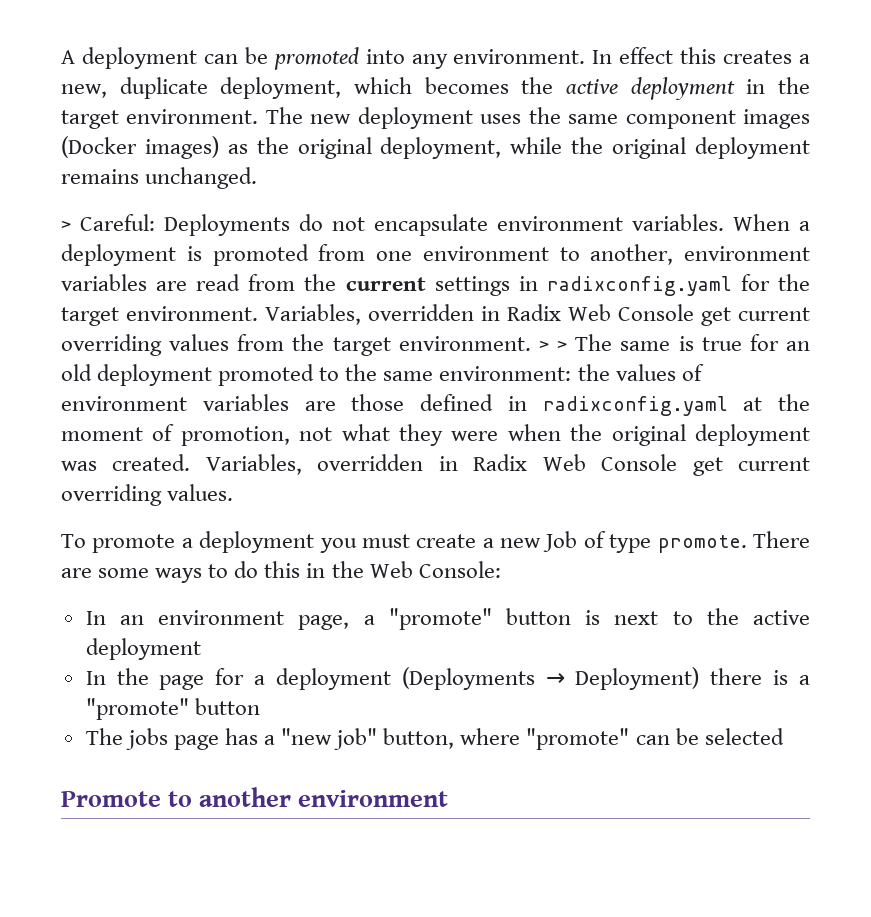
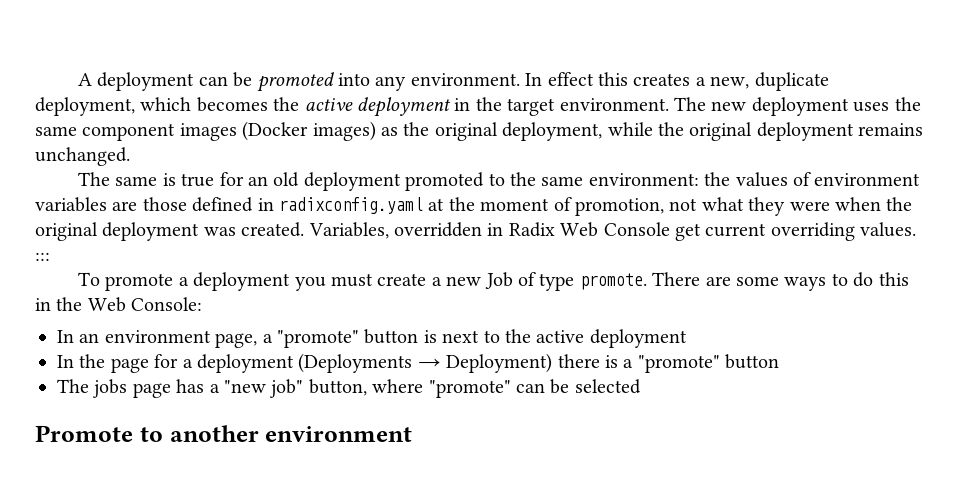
[61,214,810,236] [61,244,810,266] [61,274,811,296] [61,304,810,326] [61,334,568,356] > Careful: Deployments do not encapsulate environment variables. When a deployment is promoted from one environment to another, environment variables are read from the current settings in radixconfig.yaml for the target environment. Variables, overridden in Radix Web Console get current overriding values from the target environment. > > -> (130, 156) none
(234, 492) none -> [35,252,50,261] :::

